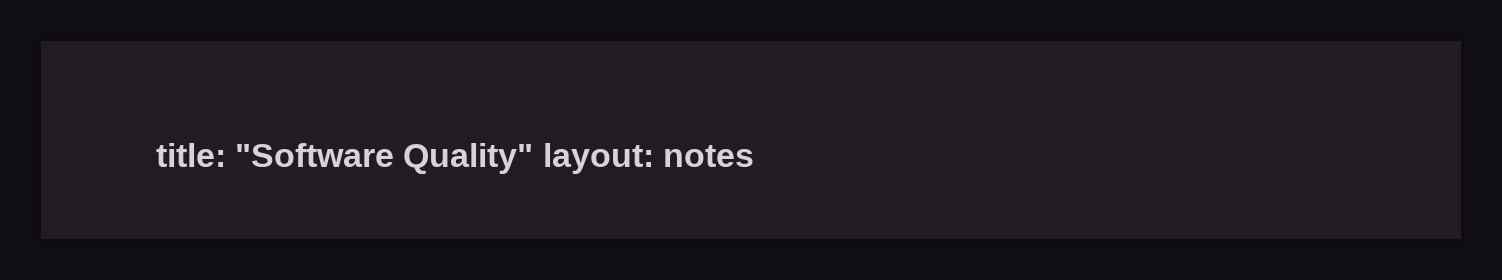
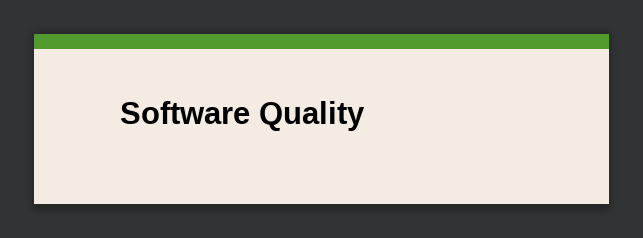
[156,143,754,174] title: "Software Quality" layout: notes -> [120,101,365,131] Software Quality

